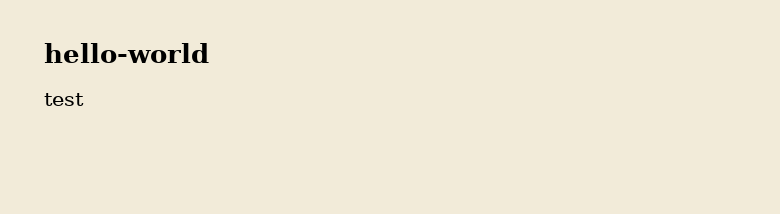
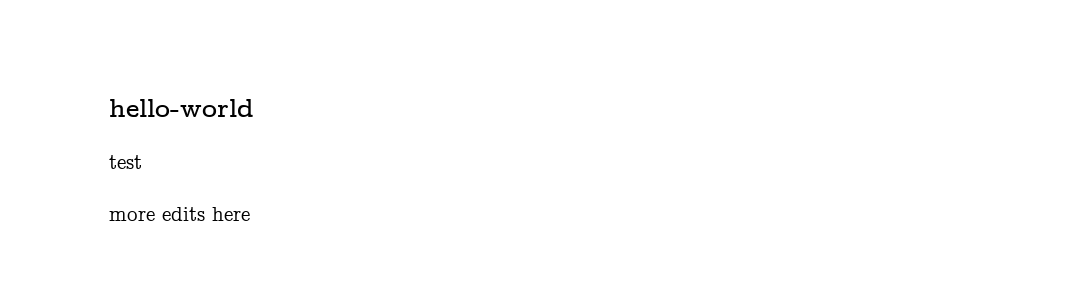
(84, 99) none -> [109,207,250,221] // more edits here

